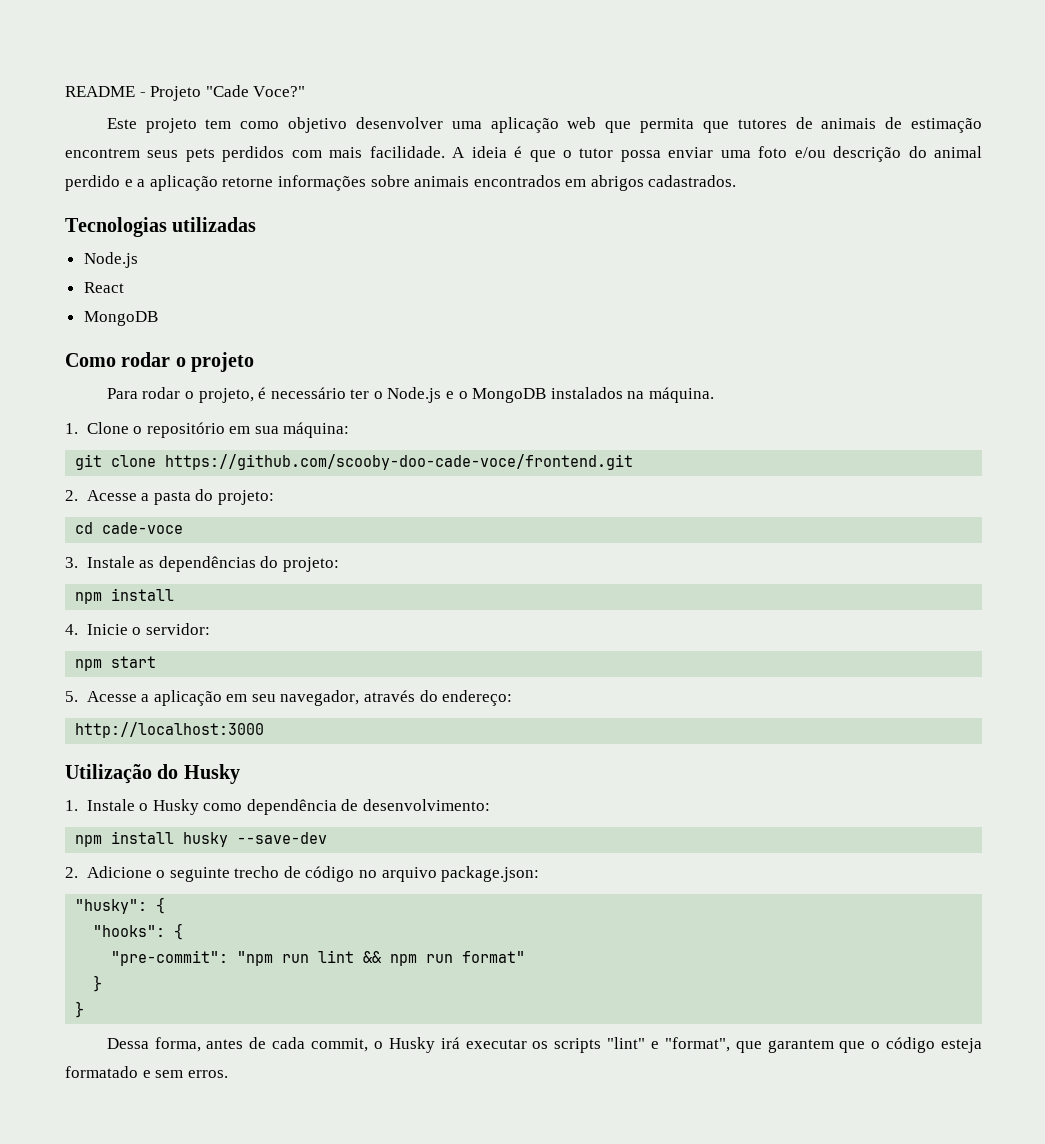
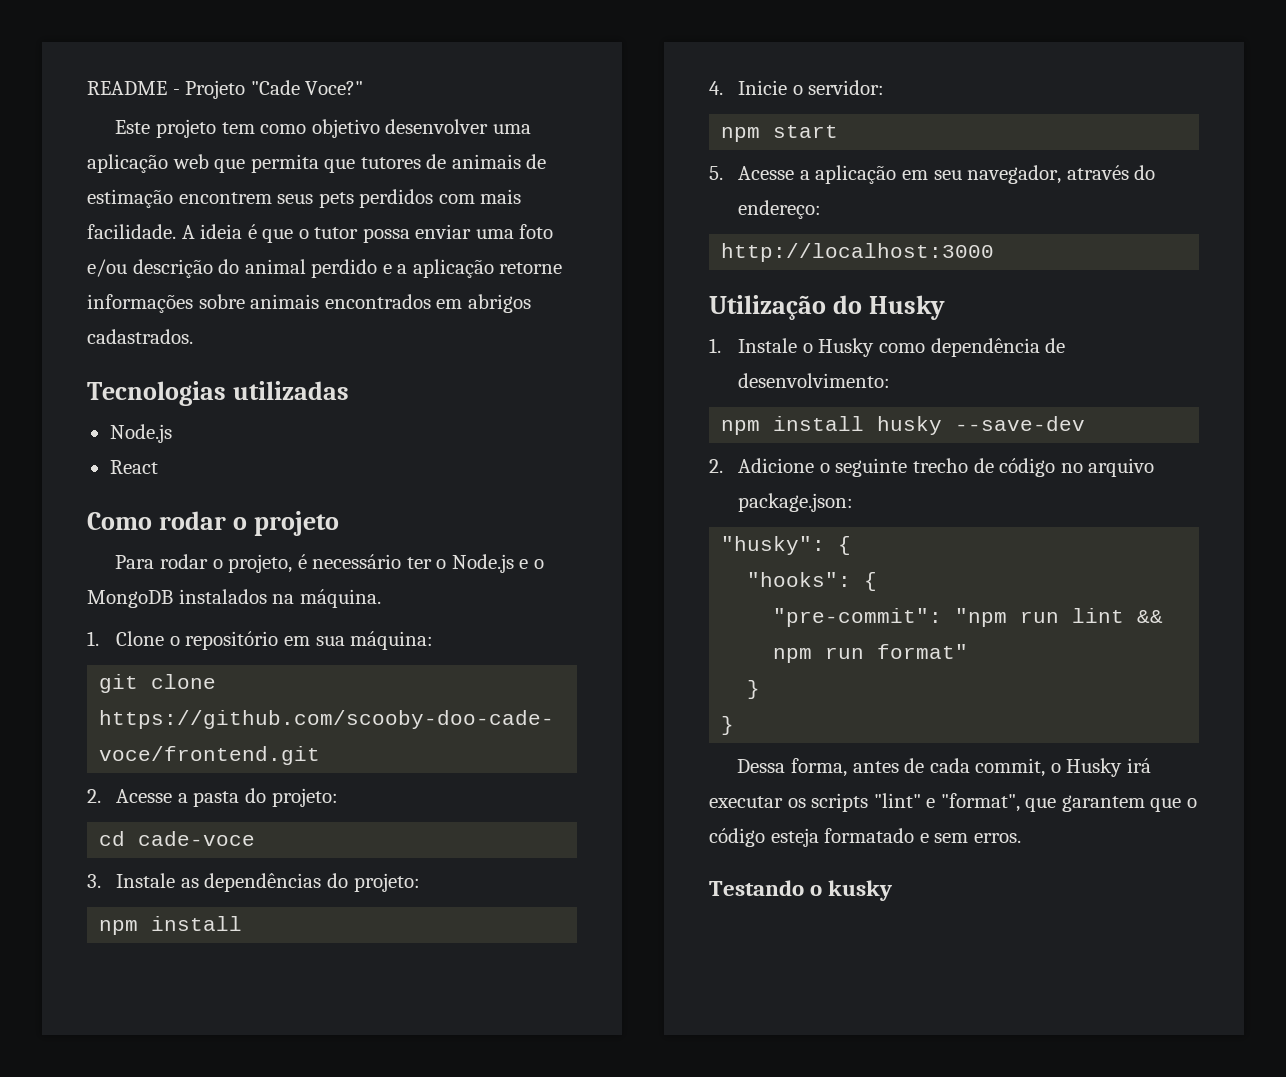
[83,311,158,326] // MongoDB -> (158, 467) none
(228, 1074) none -> [709,880,893,901] // Testando o kusky

